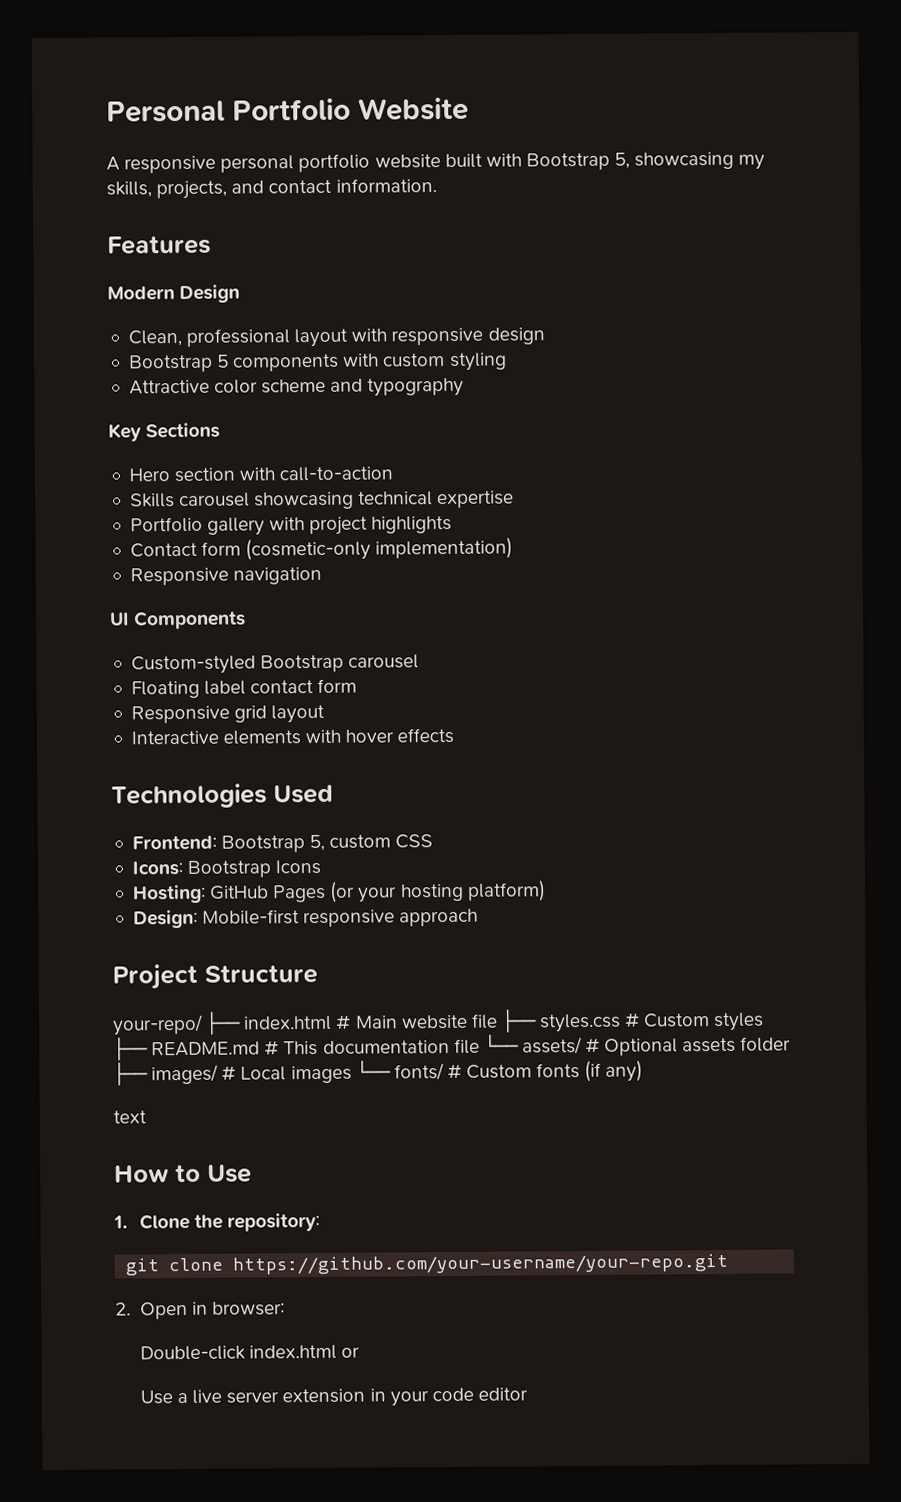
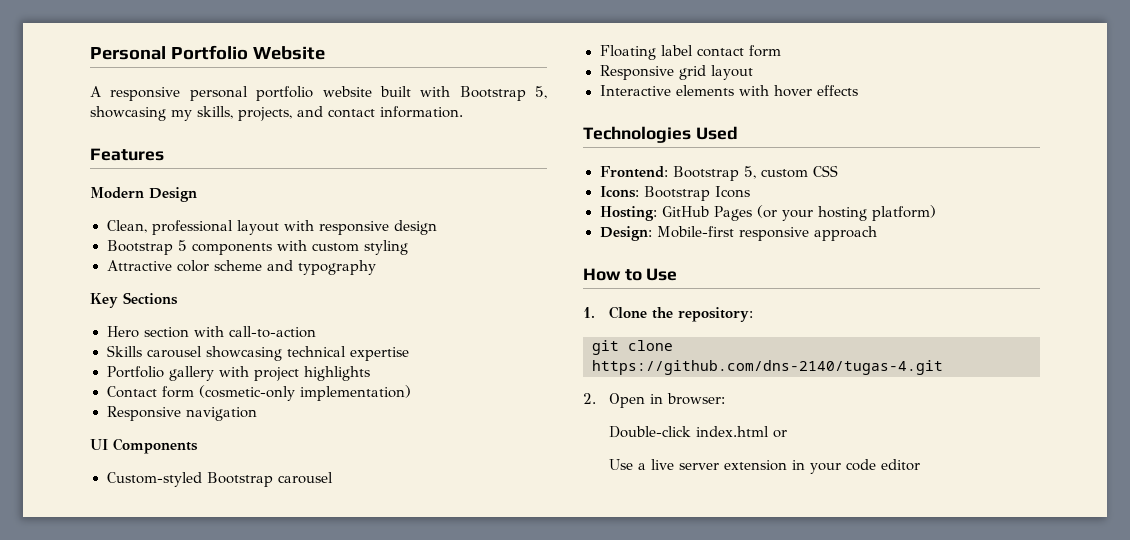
[112,963,318,990] [112,1009,765,1036] [113,1034,792,1061] [113,1060,644,1086] [113,1110,147,1124] // Project Structure // your-repo/ ├── index.html # Main website file ├── styles.css # Custom styles ├── README.md # This documentation file └── assets/ # Optional assets folder ├── images/ # Local images └── fonts/ # Custom fonts (if any) // text -> (877, 233) none
[232,1253,729,1275] https://github.com/your-username/your-repo.git -> [592,360,943,375] https://github.com/dns-2140/tugas-4.git

